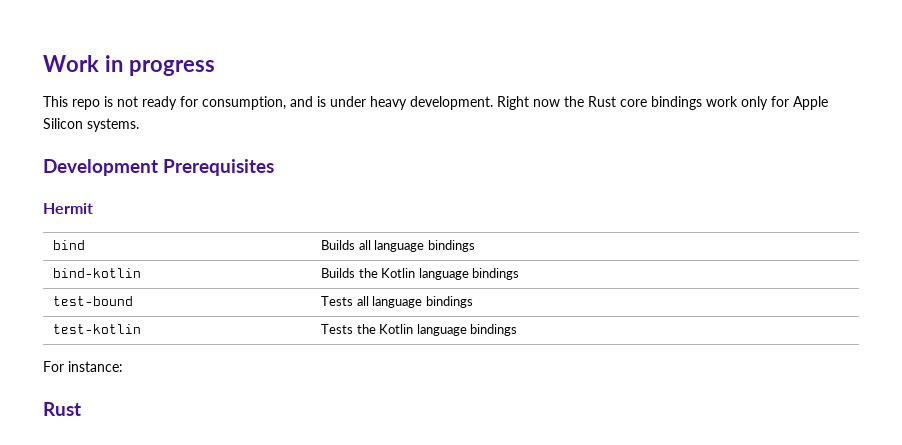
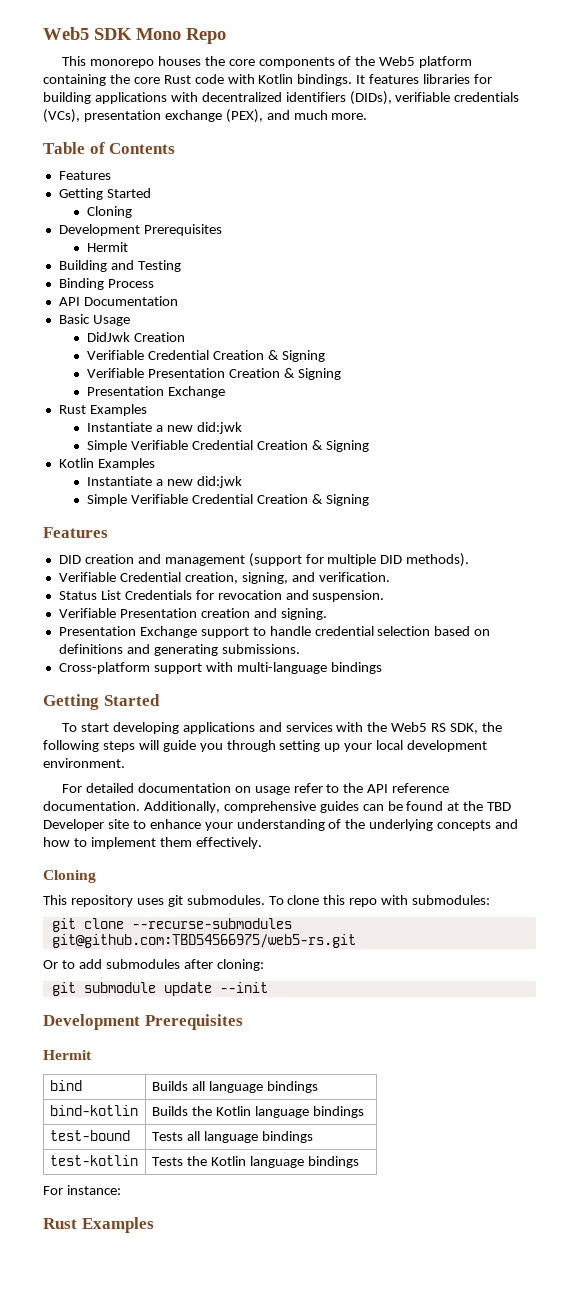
[43,55,215,76] [43,96,828,110] [43,118,139,132] Work in progress // This repo is not ready for consumption, and is under heavy development. Right now the Rust core bindings work only for Apple Silicon systems. -> [43,27,226,44] [61,56,473,68] [43,74,493,86] [43,91,520,105] [43,109,368,123] [43,142,176,154] [58,171,111,180] [58,188,151,200] [87,206,133,218] [58,224,222,236] [87,242,129,252] [58,260,181,272] [58,278,154,290] [58,296,178,306] [58,314,130,326] [87,332,186,342] [87,350,326,362] [87,368,342,380] [87,386,226,398] [58,404,147,416] [87,422,243,434] [87,440,369,452] [58,458,155,470] [87,476,243,488] [87,494,369,506] [43,527,108,538] [58,553,470,567] [58,572,390,584] [58,590,385,602] [58,608,327,620] [58,626,491,638] [58,644,300,656] [58,662,382,674] [43,694,160,710] [61,722,503,734] [43,740,488,752] [43,758,125,768] [61,783,450,795] [43,801,512,813] [43,819,519,831] [43,837,262,849] [43,870,96,883] [43,895,491,907] [51,918,292,932] [51,934,356,948] [43,959,264,971] [51,982,268,996] Web5 SDK Mono Repo // This monorepo houses the core components of the Web5 platform containing the core Rust code with Kotlin bindings. It features libraries for building applications with decentralized identifiers (DIDs), verifiable credentials (VCs), presentation exchange (PEX), and much more. // Table of Contents // Features // Getting Started // Cloning // Development Prerequisites // Hermit // Building and Testing // Binding Process // API Documentation // Basic Usage // DidJwk Creation // Verifiable Credential Creation & Signing // Verifiable Presentation Creation & Signing // Presentation Exchange // Rust Examples // Instantiate a new did:jwk // Simple Verifiable Credential Creation & Signing // Kotlin Examples // Instantiate a new did:jwk // Simple Verifiable Credential Creation & Signing // Features // DID creation and management (support for multiple DID methods). // Verifiable Credential creation, signing, and verification. // Status List Credentials for revocation and suspension. // Verifiable Presentation creation and signing. // Presentation Exchange support to handle credential selection based on definitions and generating submissions. // Cross-platform support with multi-language bindings // Getting Started // To start developing applications and services with the Web5 RS SDK, the following steps will guide you through setting up your local development environment. // For detailed documentation on usage refer to the API reference documentation. Additionally, comprehensive guides can be found at the TBD Developer site to enhance your understanding of the underlying concepts and how to implement them effectively. // Cloning // This repository uses git submodules. To clone this repo with submodules: // git clone --recurse-submodules git@github.com:TBD54566975/web5-rs.git // Or to add submodules after cloning: // git submodule update --init
(81, 409) none -> [81,1217,154,1233] Examples

